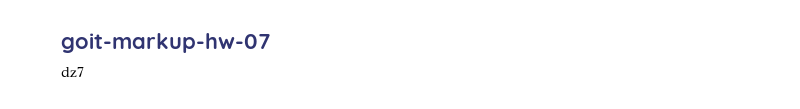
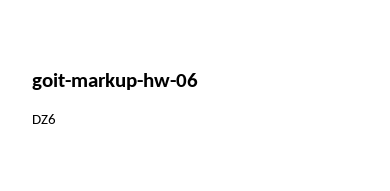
[61,33,271,53] [61,67,84,78] goit-markup-hw-07 // dz7 -> [32,73,198,90] [32,114,56,124] goit-markup-hw-06 // DZ6

